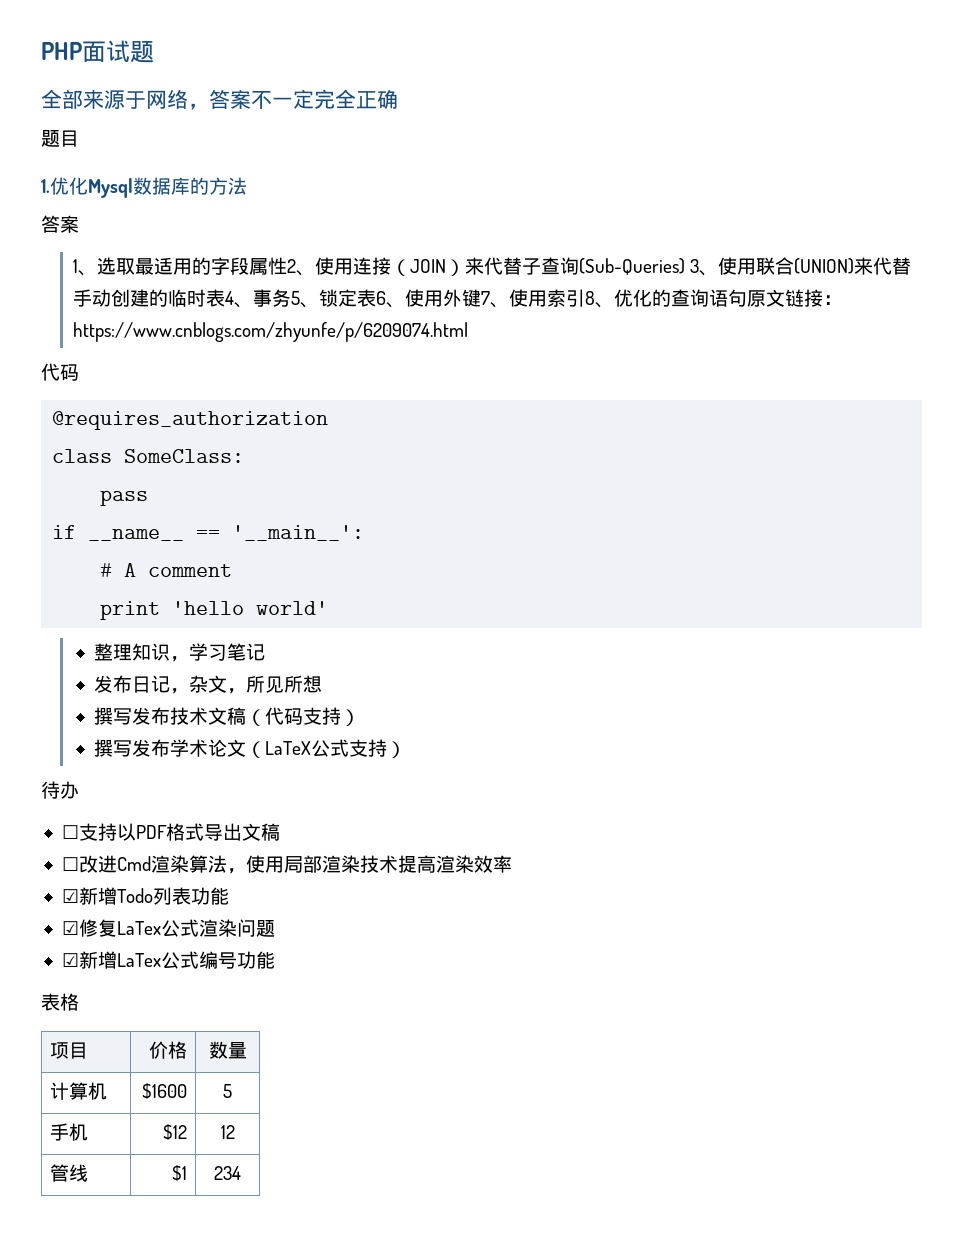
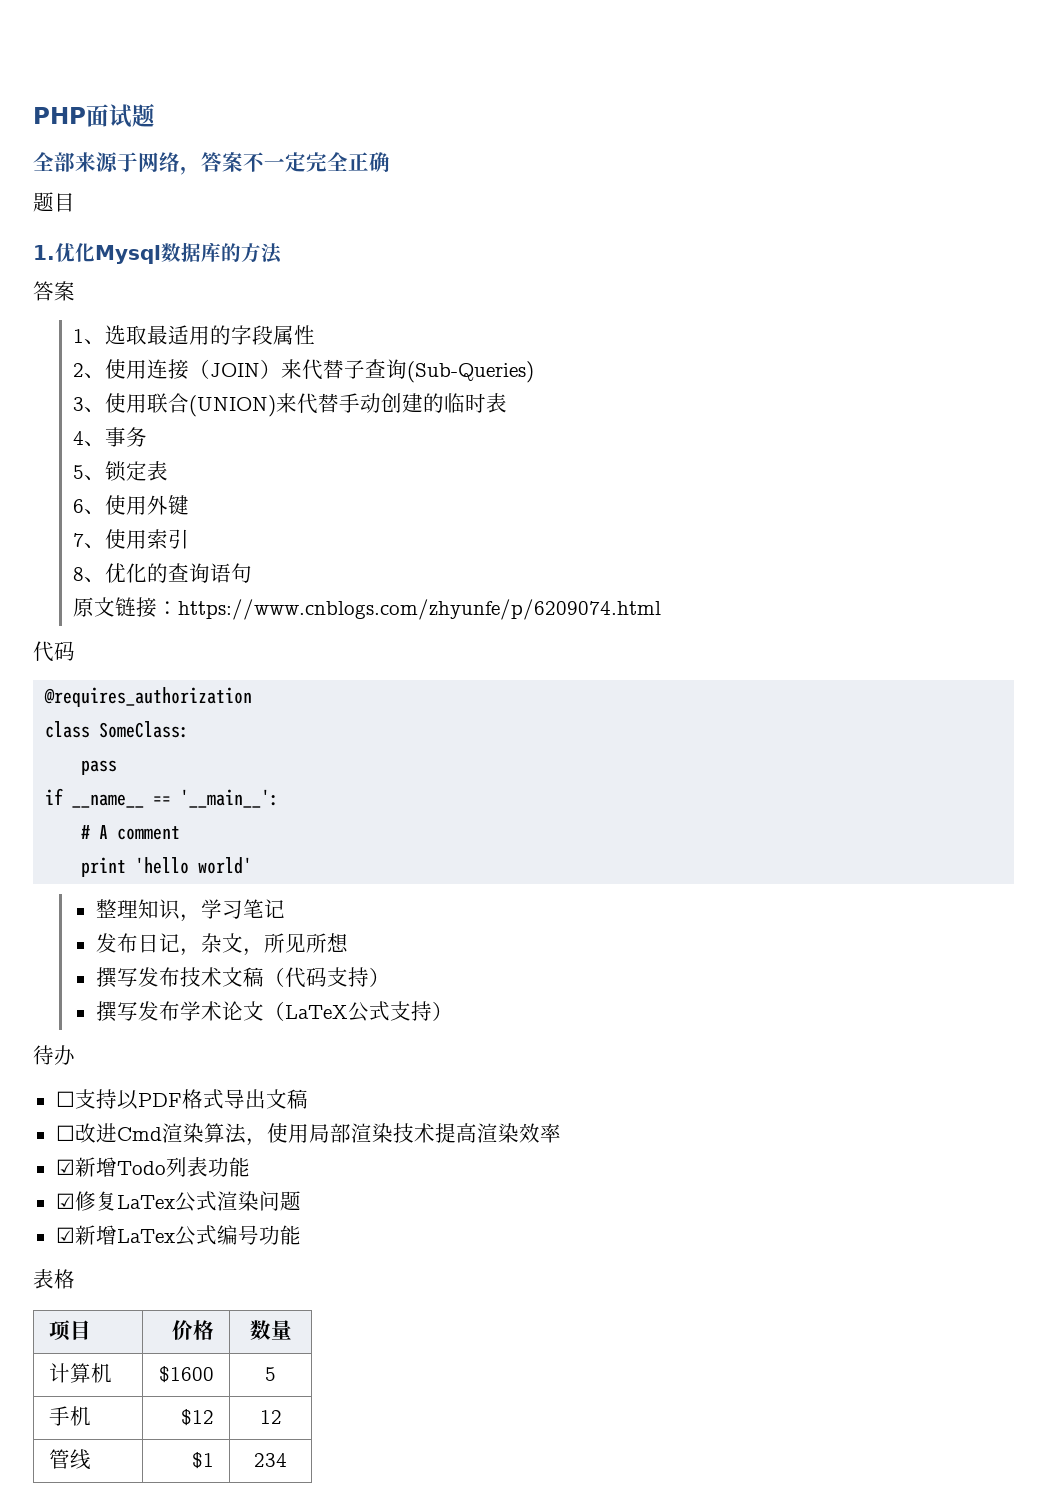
(287, 266) none -> (316, 335) //
(685, 266) none -> (535, 372) //
(225, 298) none -> (508, 403) //
(291, 298) none -> (148, 437) //
(376, 298) none -> (169, 471) //
(481, 298) none -> (190, 505) //
(585, 298) none -> (190, 539) //
(747, 298) none -> (253, 573) //

